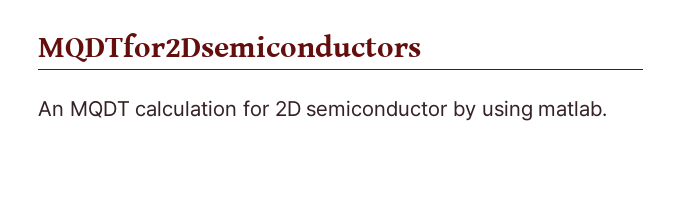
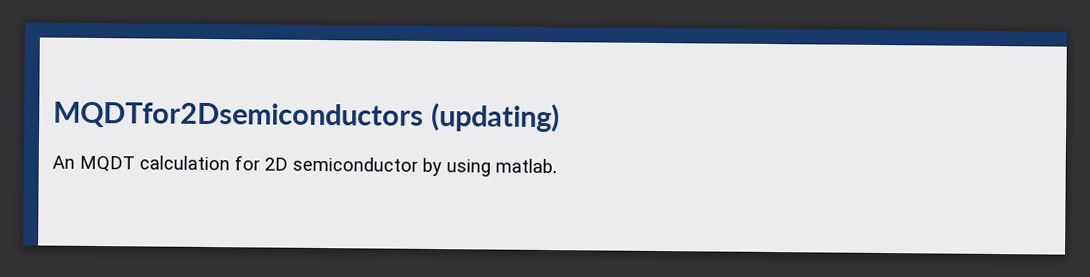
(421, 47) none -> [430,102,560,133] (updating)

